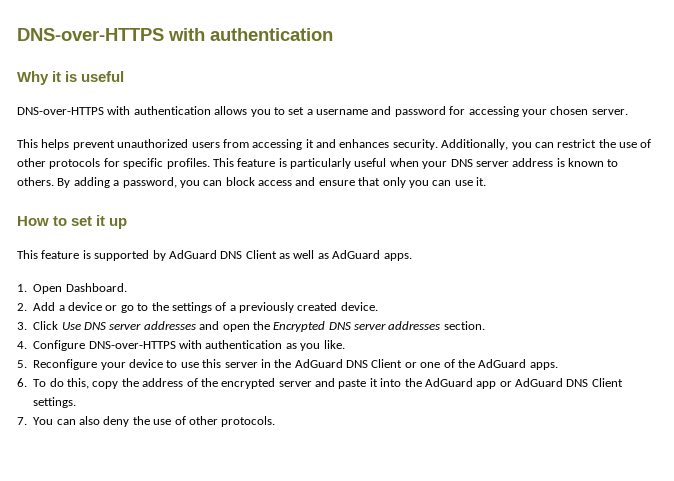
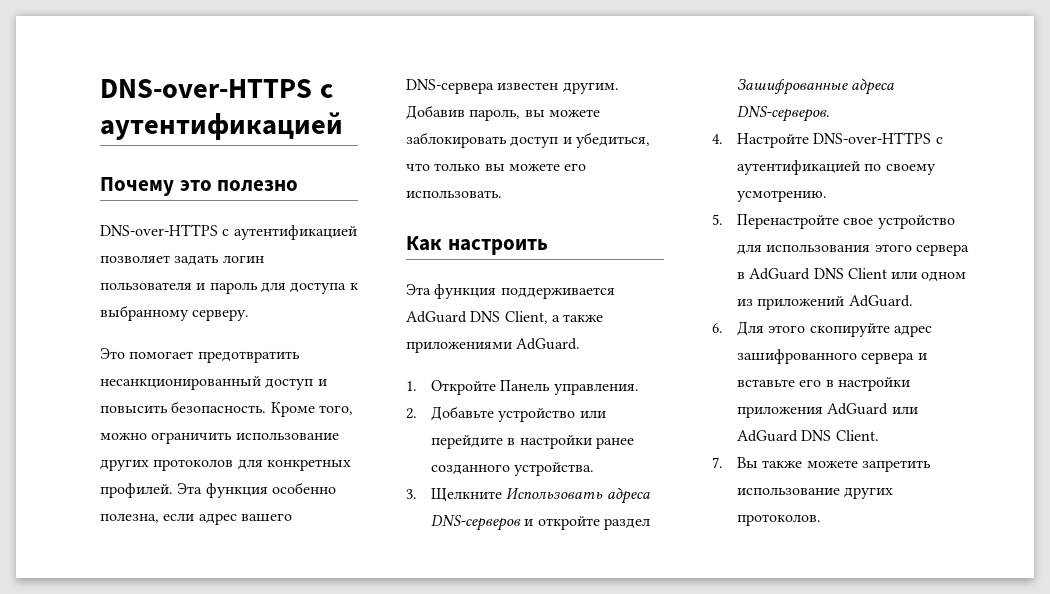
[17,28,333,41] [17,71,125,85] [17,106,628,117] [17,139,652,150] [17,158,619,169] [17,177,486,188] [17,215,128,229] [17,250,412,261] [17,283,127,294] [17,302,378,313] [17,321,485,332] [17,340,345,351] [17,359,558,370] [17,378,623,389] [33,397,77,408] [17,416,276,427] DNS-over-HTTPS with authentication // Why it is useful // DNS-over-HTTPS with authentication allows you to set a username and password for accessing your chosen server. // This helps prevent unauthorized users from accessing it and enhances security. Additionally, you can restrict the use of other protocols for specific profiles. This feature is particularly useful when your DNS server address is known to others. By adding a password, you can block access and ensure that only you can use it. // How to set it up // This feature is supported by AdGuard DNS Client as well as AdGuard apps. // 1. Open Dashboard. // 2. Add a device or go to the settings of a previously created device. // 3. Click Use DNS server addresses and open the Encrypted DNS server addresses section. // 4. Configure DNS-over-HTTPS with authentication as you like. // 5. Reconfigure your device to use this server in the AdGuard DNS Client or one of the AdGuard apps. // 6. To do this, copy the address of the encrypted server and paste it into the AdGuard app or AdGuard DNS Client settings. // 7. You can also deny the use of other protocols. -> [100,79,333,98] [100,112,343,140] [100,177,299,196] [100,224,357,240] [100,255,264,266] [100,282,358,294] [100,305,250,321] [100,348,300,363] [100,376,327,390] [100,401,353,417] [100,432,339,444] [100,459,351,471] [100,482,336,498] [100,513,292,525] [406,79,619,94] [406,105,600,121] [406,132,650,148] [406,163,587,171] [406,190,502,198] [406,236,548,255] [406,284,615,299] [406,311,604,324] [406,338,581,353] [406,380,639,395] [406,406,606,422] [430,435,634,449] [430,462,595,476] [406,487,650,504] [430,515,650,531] [736,78,895,95] [736,106,830,122] [712,132,943,148] [736,160,936,175] [736,190,827,202] [712,214,955,229] [736,244,969,256] [736,268,967,282] [736,295,913,310] [712,321,932,337] [736,349,927,364] [736,377,910,391] [736,403,918,418] [736,430,879,442] [712,457,931,472] [736,487,894,499] [736,514,821,526] DNS-over-HTTPS с аутентификацией // Почему это полезно // DNS-over-HTTPS с аутентификацией позволяет задать логин пользователя и пароль для доступа к выбранному серверу. // Это помогает предотвратить несанкционированный доступ и повысить безопасность. Кроме того, можно ограничить использование других протоколов для конкретных профилей. Эта функция особенно полезна, если адрес вашего DNS-сервера известен другим. Добавив пароль, вы можете заблокировать доступ и убедиться, что только вы можете его использовать. // Как настроить // Эта функция поддерживается AdGuard DNS Client, а также приложениями AdGuard. // 1. Откройте Панель управления. // 2. Добавьте устройство или перейдите в настройки ранее созданного устройства. // 3. Щелкните Использовать адреса DNS-серверов и откройте раздел Зашифрованные адреса DNS-серверов. // 4. Настройте DNS-over-HTTPS с аутентификацией по своему усмотрению. // 5. Перенастройте свое устройство для использования этого сервера в AdGuard DNS Client или одном из приложений AdGuard. // 6. Для этого скопируйте адрес зашифрованного сервера и вставьте его в настройки приложения AdGuard или AdGuard DNS Client. // 7. Вы также можете запретить использование других протоколов.

